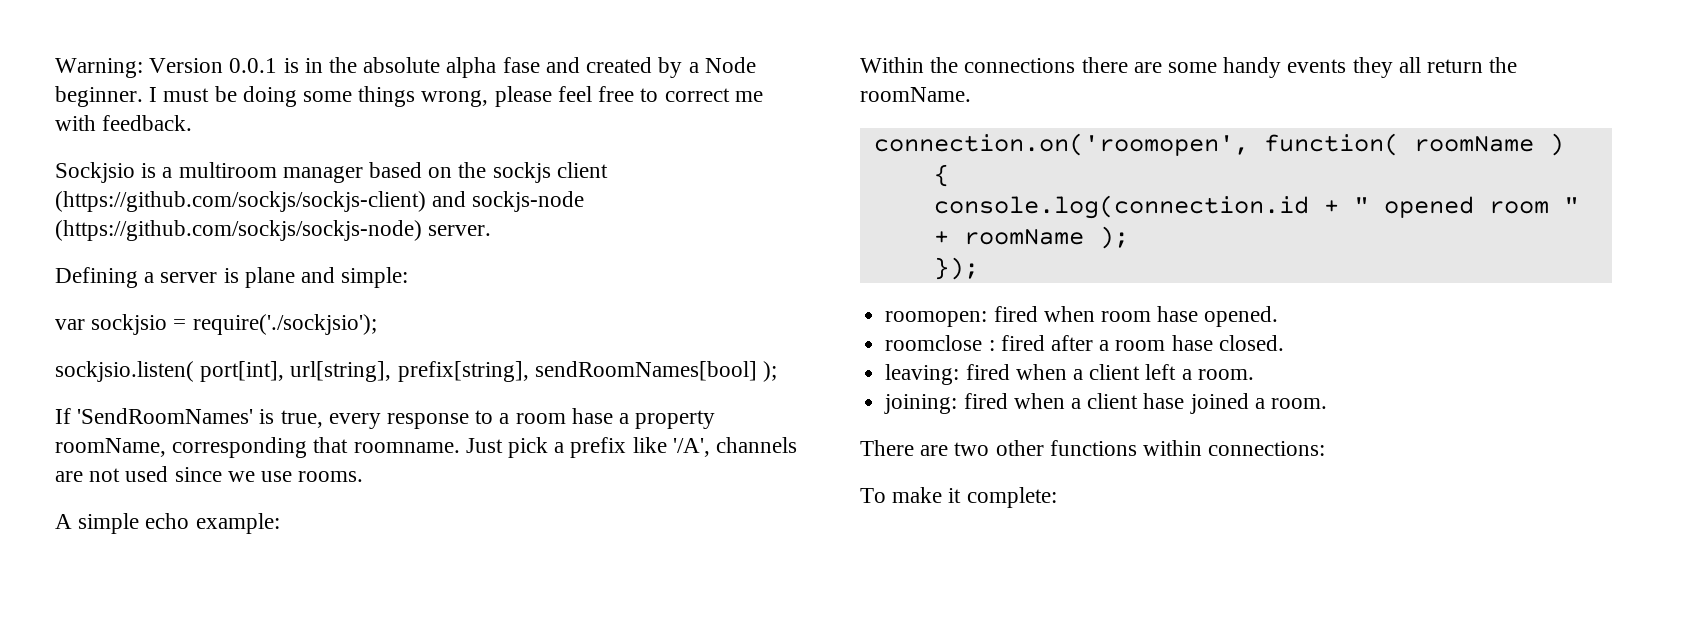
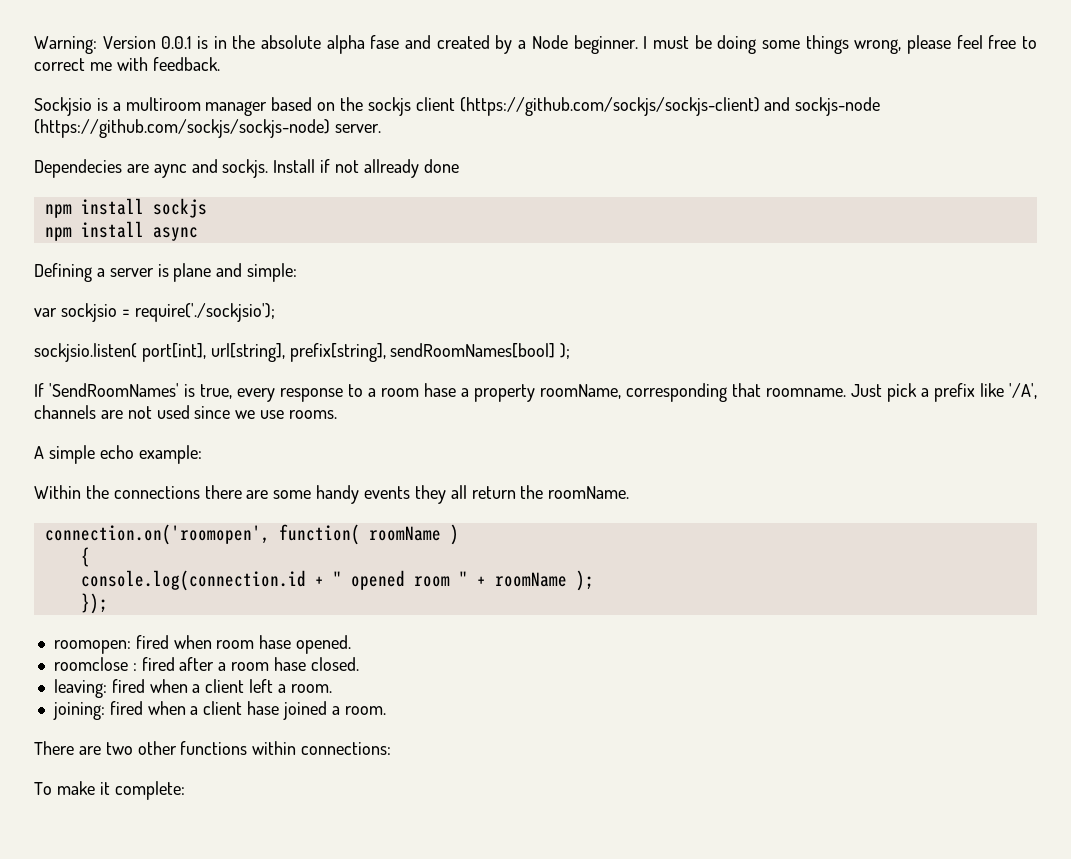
(492, 230) none -> [34,159,459,178] [44,198,207,218] [44,221,198,241] // Dependecies are aync and sockjs. Install if not allready done // npm install sockjs // npm install async

